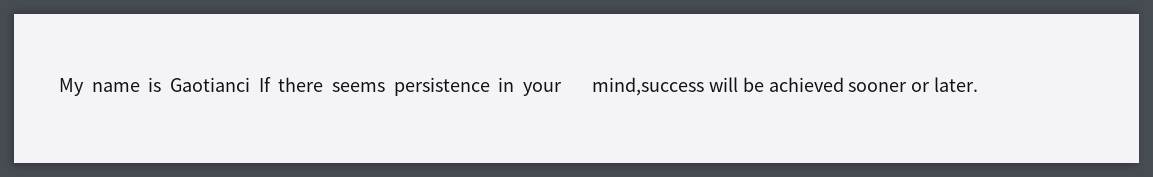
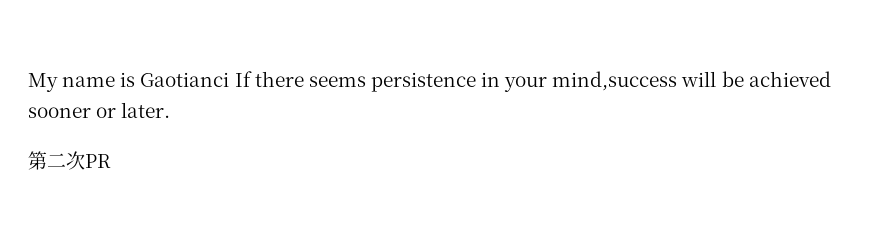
(979, 84) none -> [28,151,111,170] // 第二次PR

